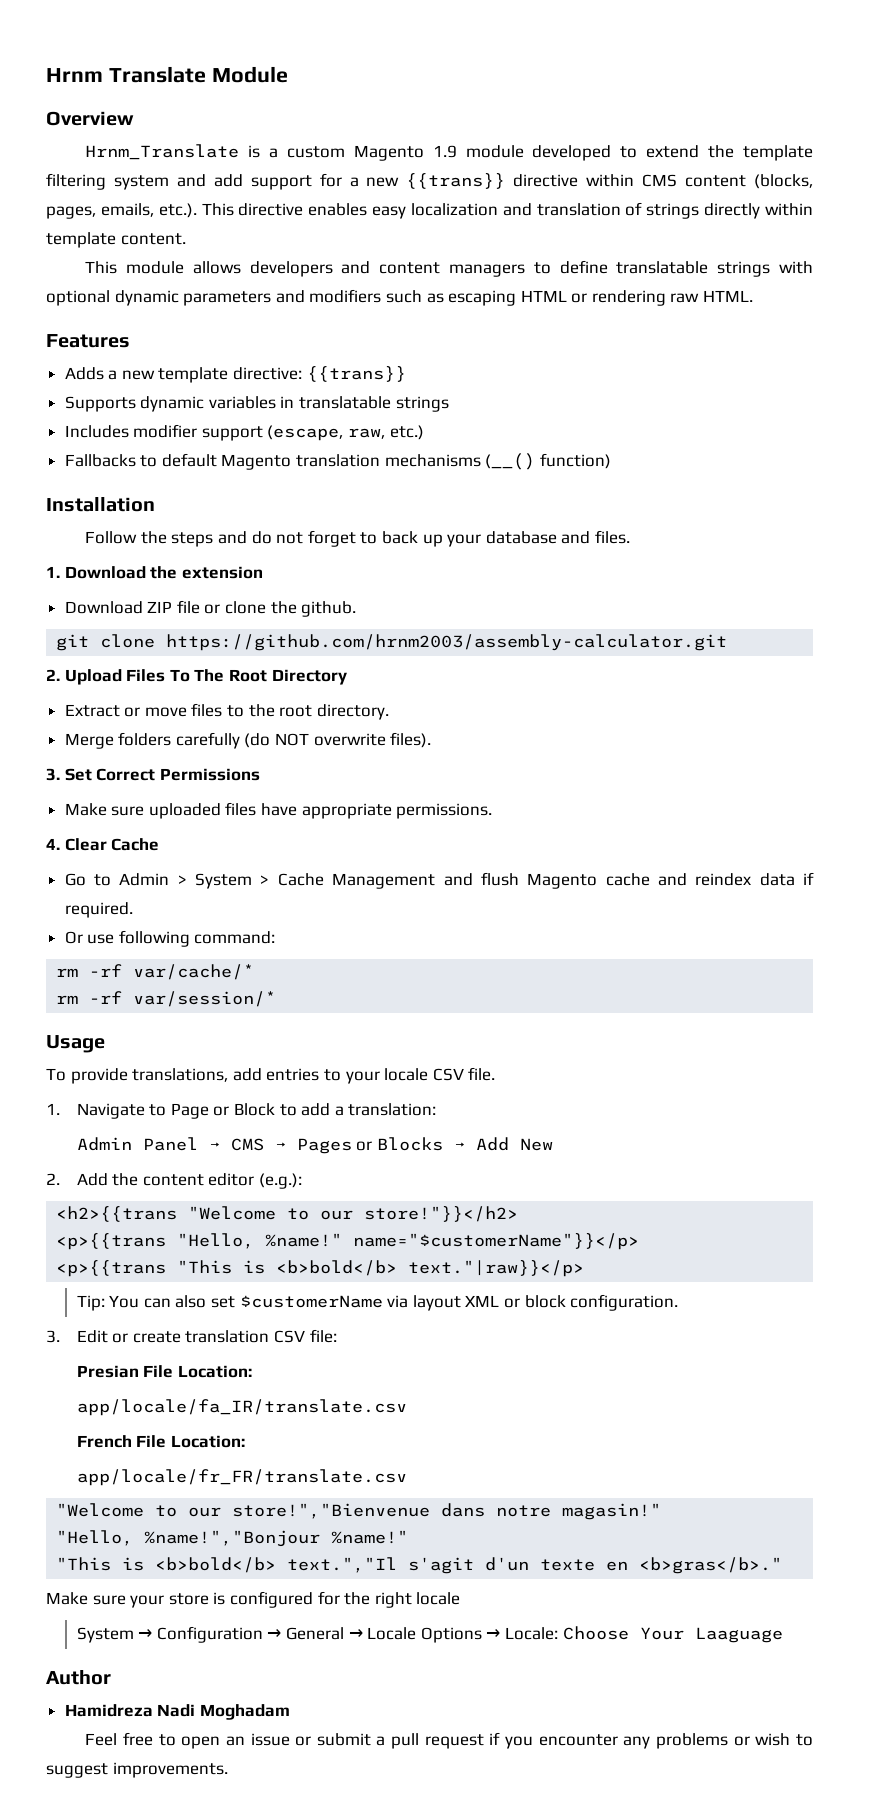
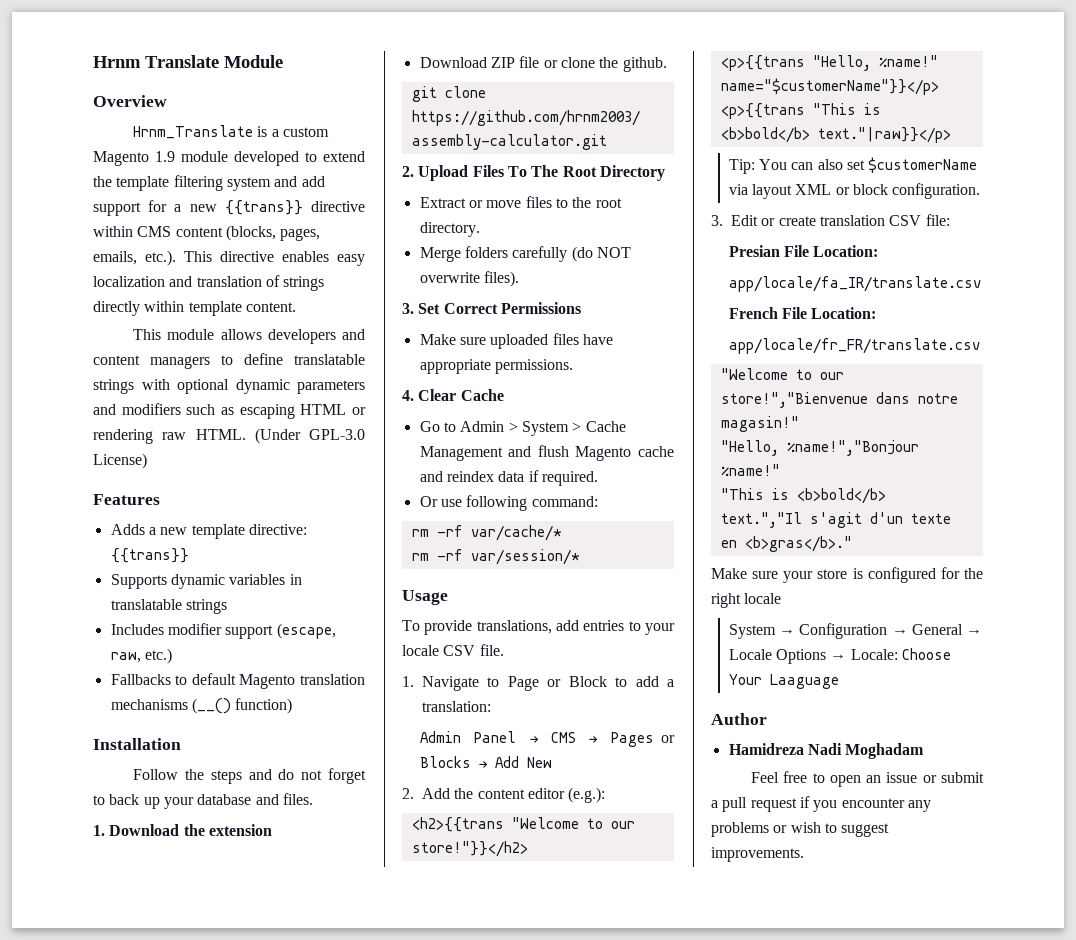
(754, 296) none -> [254,428,365,444] [93,453,147,469] (Under GPL-3.0 License)

